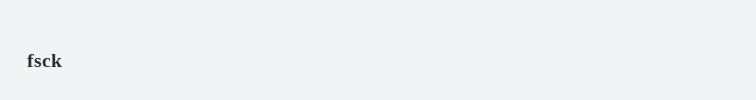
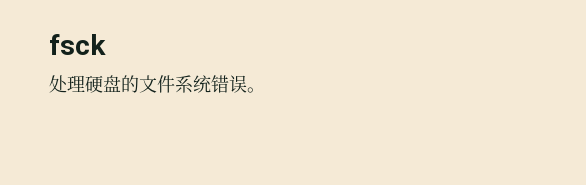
(62, 60) none -> [49,75,265,93] // 处理硬盘的文件系统错误。

